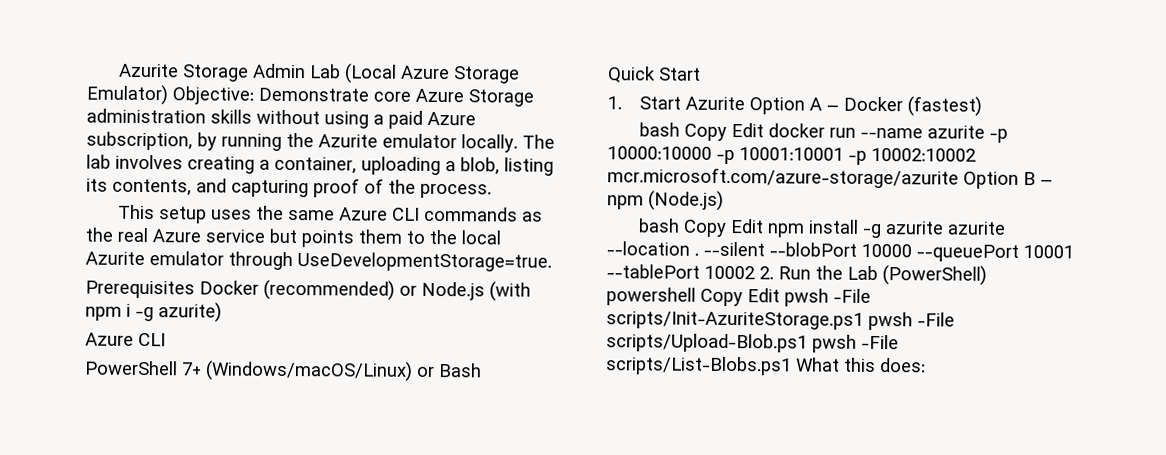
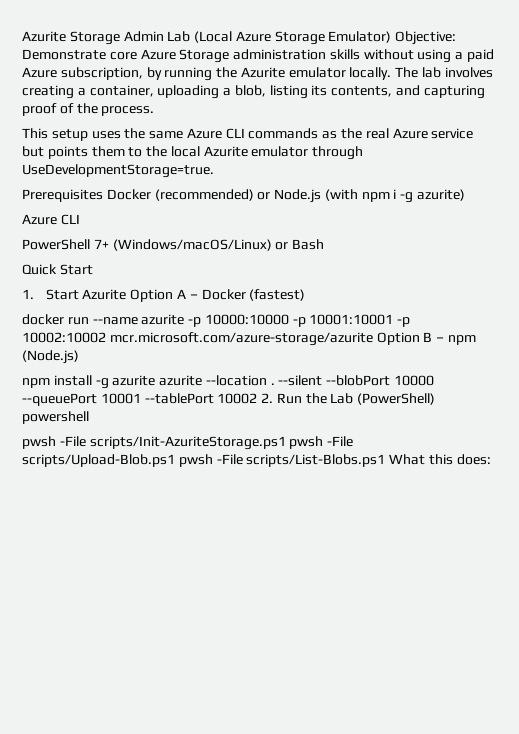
[638,122,764,141] bash Copy Edit -> (306, 295) none
[637,218,764,237] bash Copy Edit -> (79, 357) none
[700,288,780,307] Copy Edit -> (89, 417) //

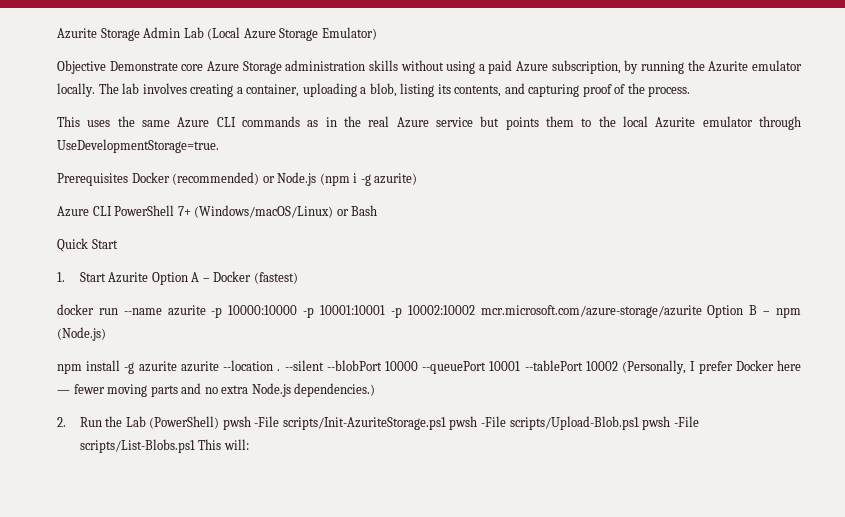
[395,31,457,45] Objective: -> [57,60,106,74] // Objective
[51,129,88,141] setup -> (80, 121) none
(338, 135) none -> [325,117,337,127] in
[324,189,390,202] (with npm -> [319,173,350,186] (npm
(80, 219) // -> (112, 211) none
(258, 398) none -> [622,360,801,374] [57,383,376,397] (Personally, I prefer Docker here — fewer moving parts and no extra Node.js dependencies.) //
[22,411,89,424] powershell // -> (220, 422) none
[389,454,491,465] What this does: -> [198,439,249,450] This will:

